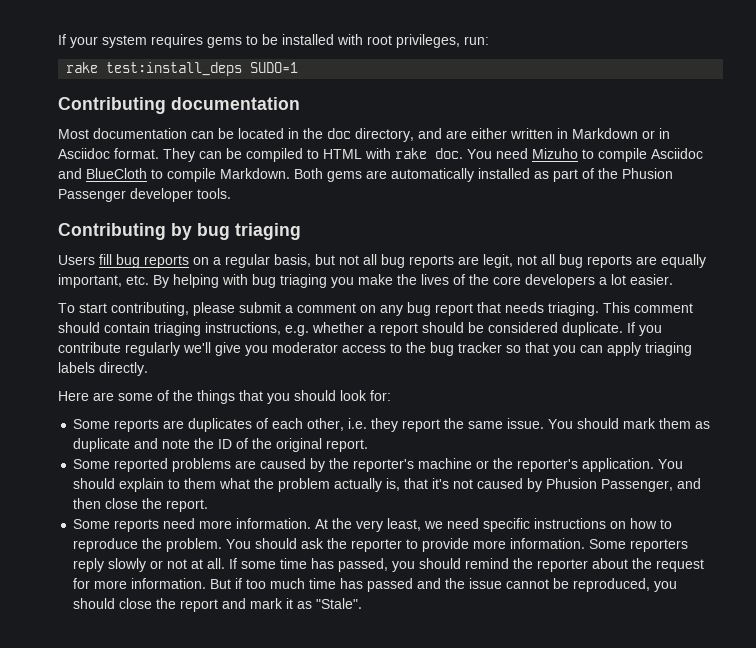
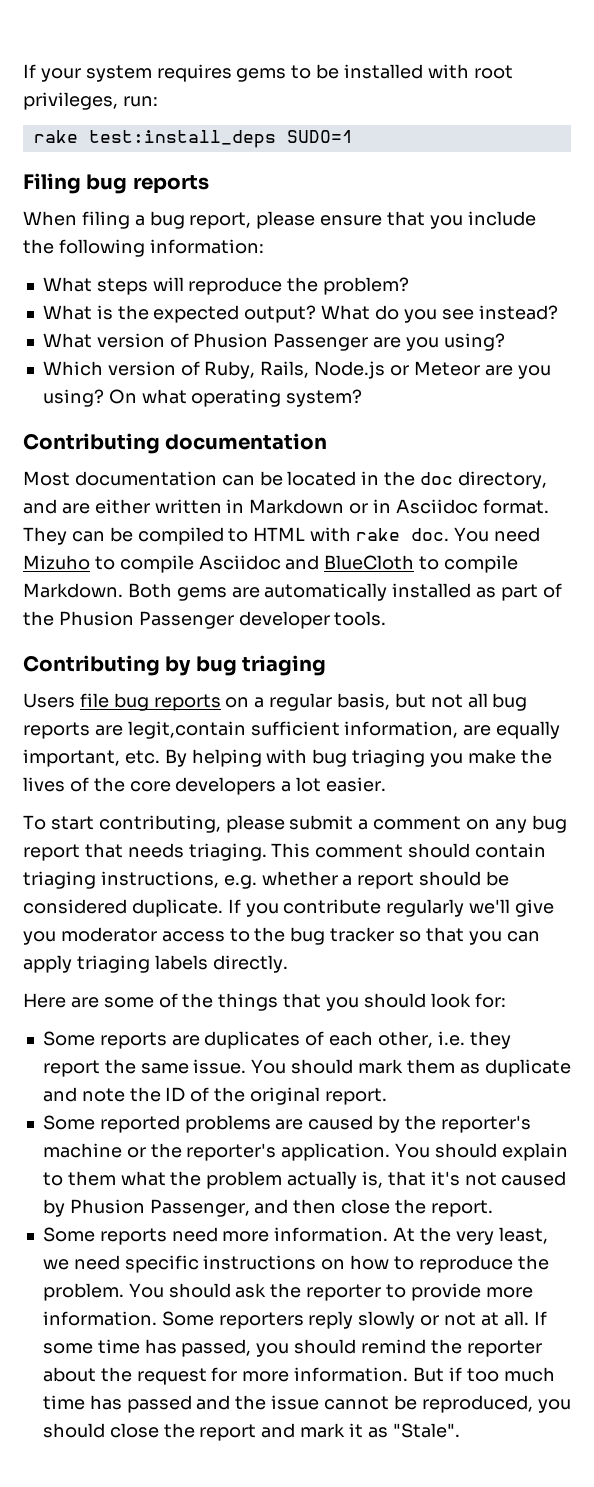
(299, 67) none -> [23,173,209,194] [23,211,536,229] [23,239,264,257] [42,277,410,295] [42,305,558,323] [42,333,505,351] [42,361,551,379] [42,389,363,407] // Filing bug reports // When filing a bug report, please ensure that you include the following information: // What steps will reproduce the problem? // What is the expected output? What do you see instead? // What version of Phusion Passenger are you using? // Which version of Ruby, Rails, Node.js or Meteor are you using? On what operating system?
[99,254,112,265] fill -> [79,693,109,708] file
[483,254,632,268] legit, not all bug reports -> [127,721,459,739] legit,contain sufficient information,

